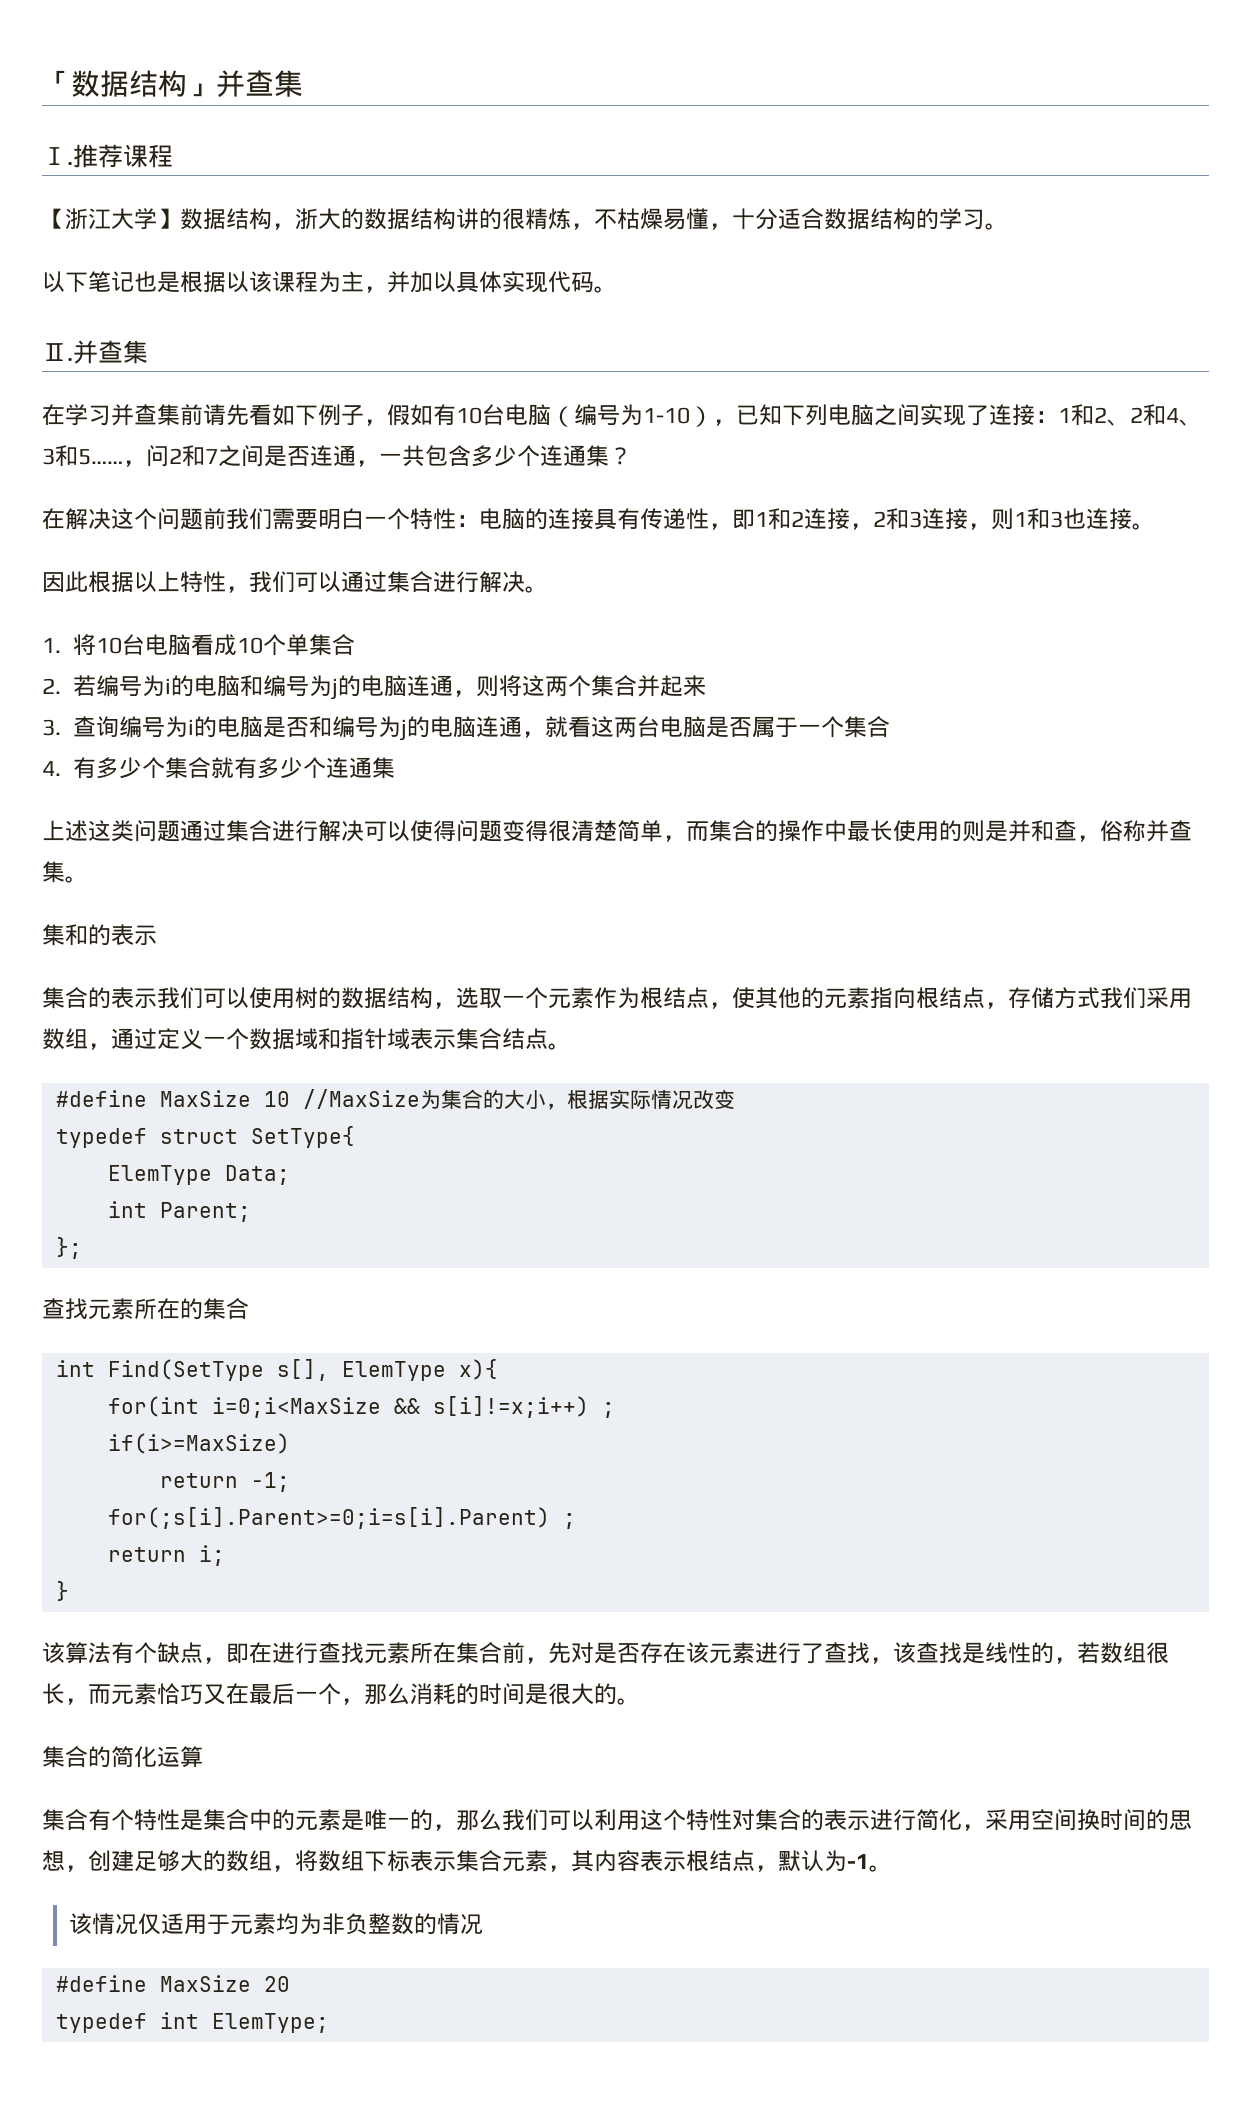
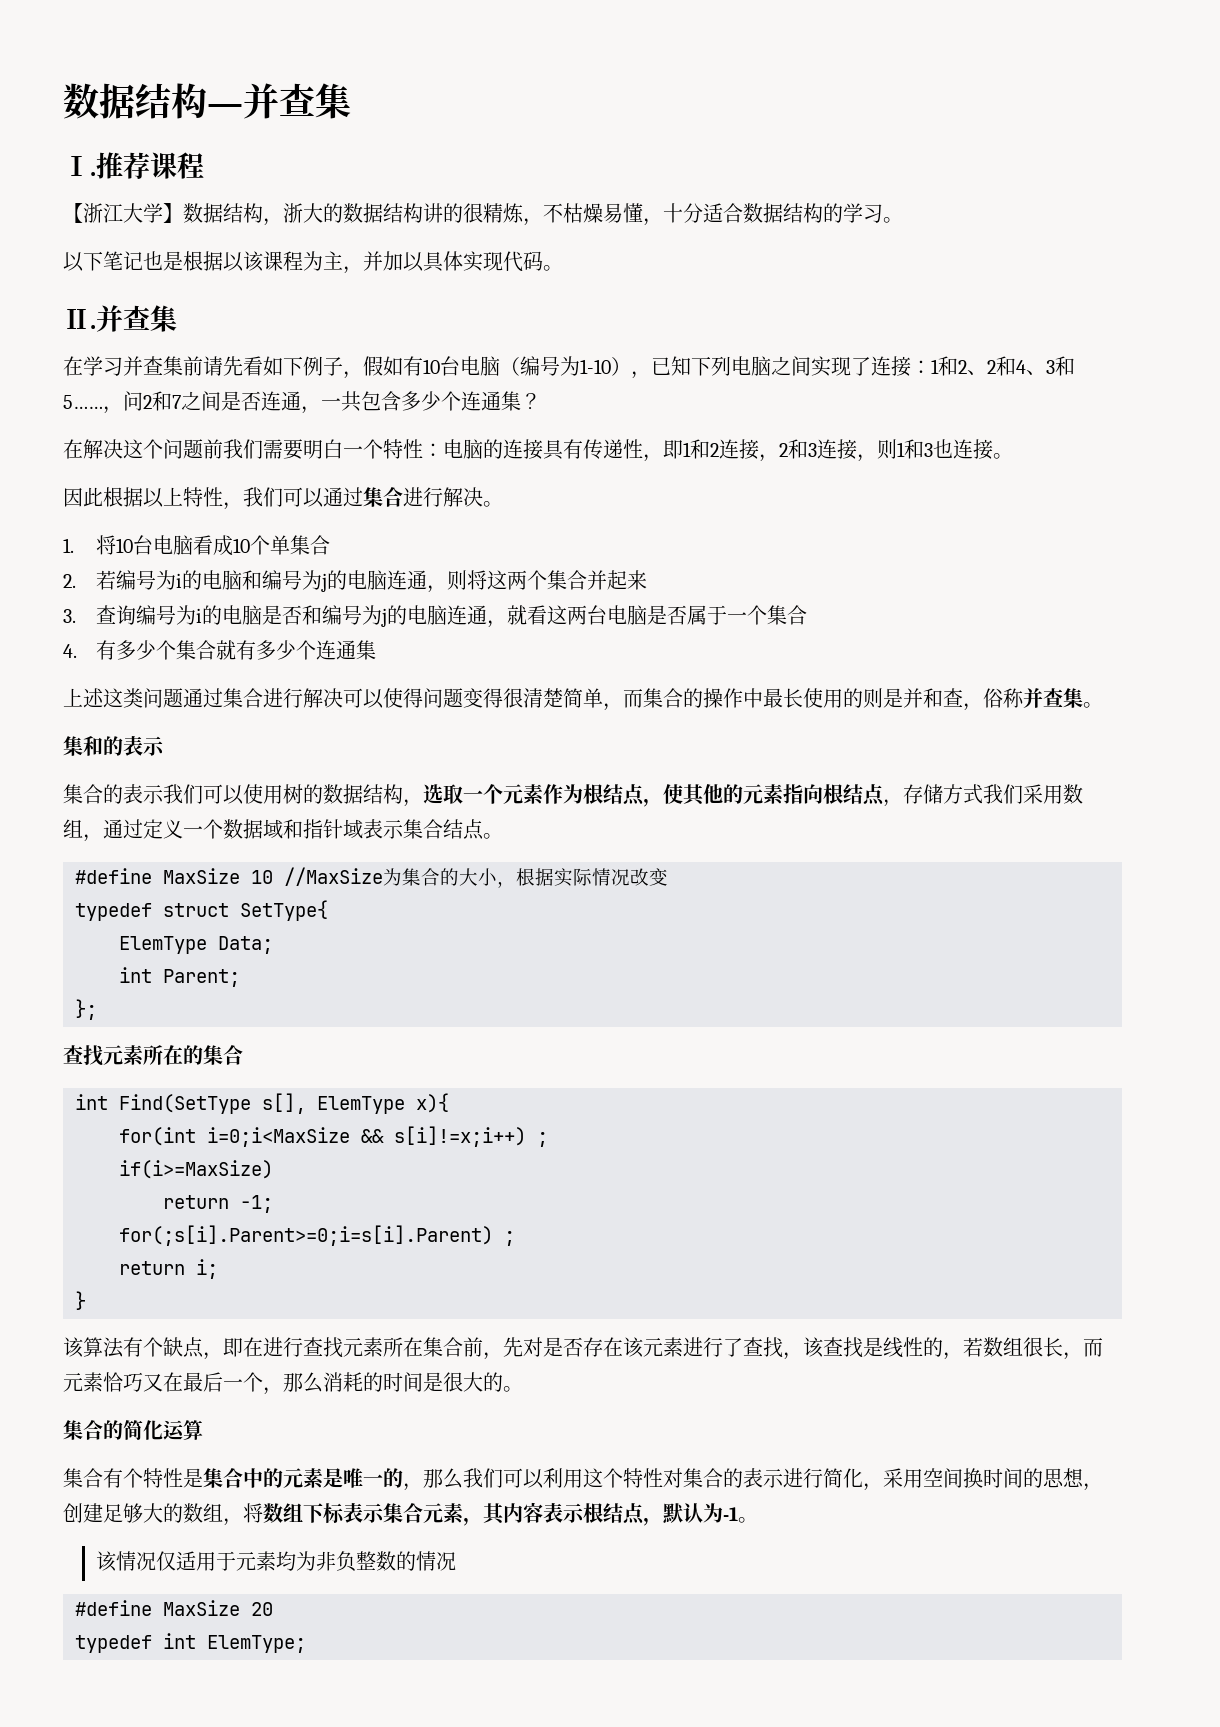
[42,70,216,97] 「数据结构」 -> [63,83,243,119] 数据结构—

